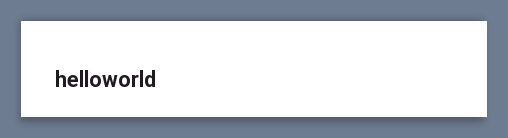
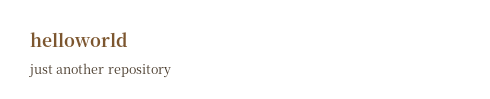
(156, 78) none -> [29,63,171,78] // just another repository

